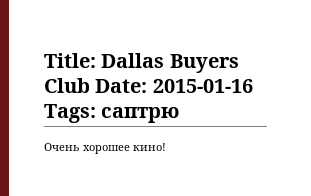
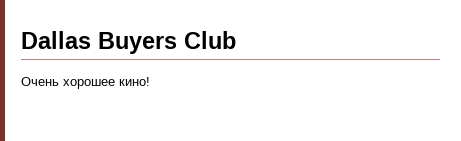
[44,53,96,68] Title: -> (21, 40) none
[95,79,253,93] [44,104,180,123] Date: 2015-01-16 Tags: саптрю -> (236, 40) none

